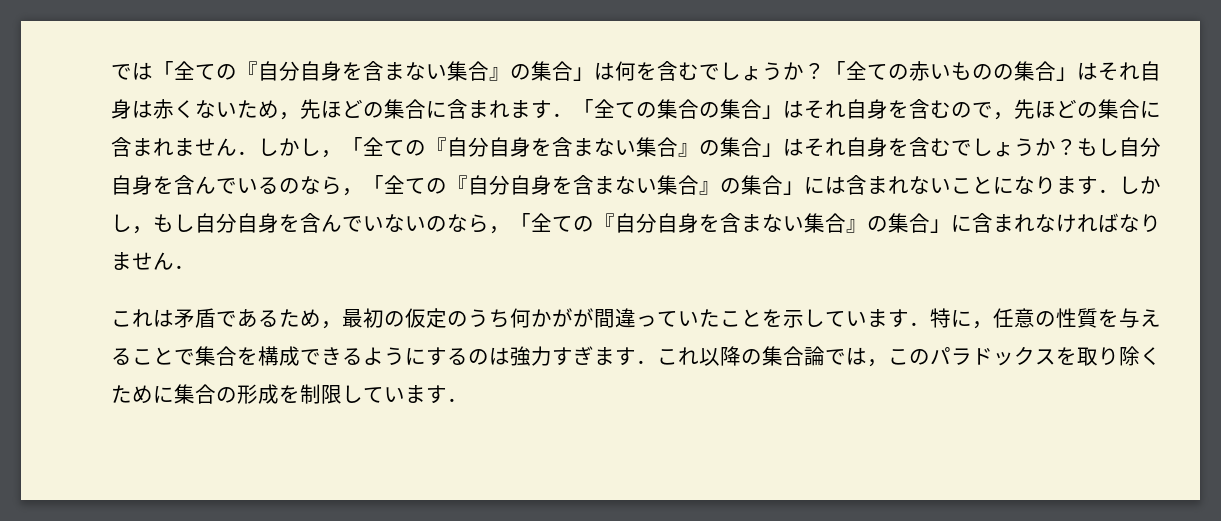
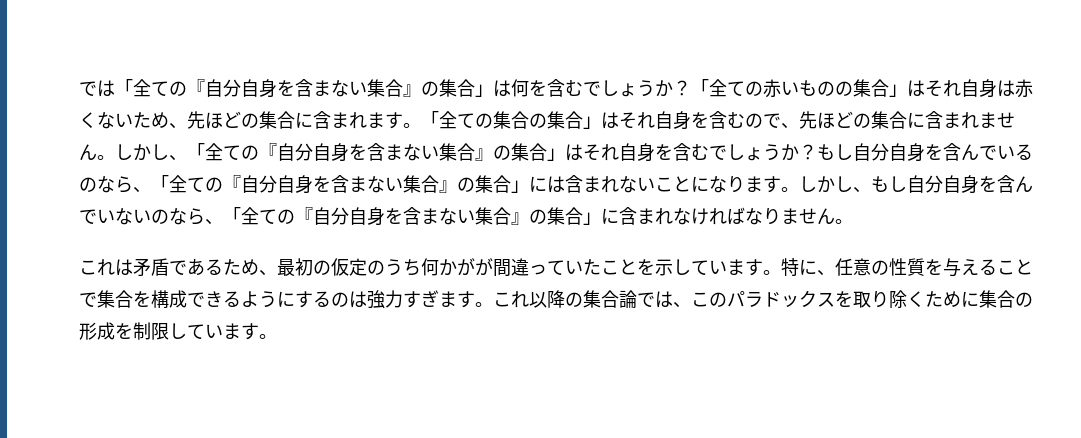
[279,112,300,120] ， -> [169,123,187,129] 、
[552,113,573,117] ． -> [403,123,421,128] 。
[993,112,1014,120] ， -> [781,123,799,129] 、
[237,138,342,158] ．しかし， -> [97,144,187,161] 。しかし、
[342,188,363,196] ， -> [133,187,151,193] 、
[1098,176,1161,194] [111,214,153,234] ．しかし， -> [781,176,871,193] 。しかし、
[489,226,510,234] ， -> [205,219,223,225] 、
[174,265,195,269] ． -> [835,219,853,224] 。
[321,321,342,329] ， -> [259,270,277,276] 、
[909,308,993,329] ．特に， -> [763,258,835,276] 。特に、
[636,360,657,364] ． -> [475,302,493,307] 。
[867,359,888,367] ， -> [673,302,691,308] 、
[447,398,468,402] ． -> [259,334,277,339] 。

